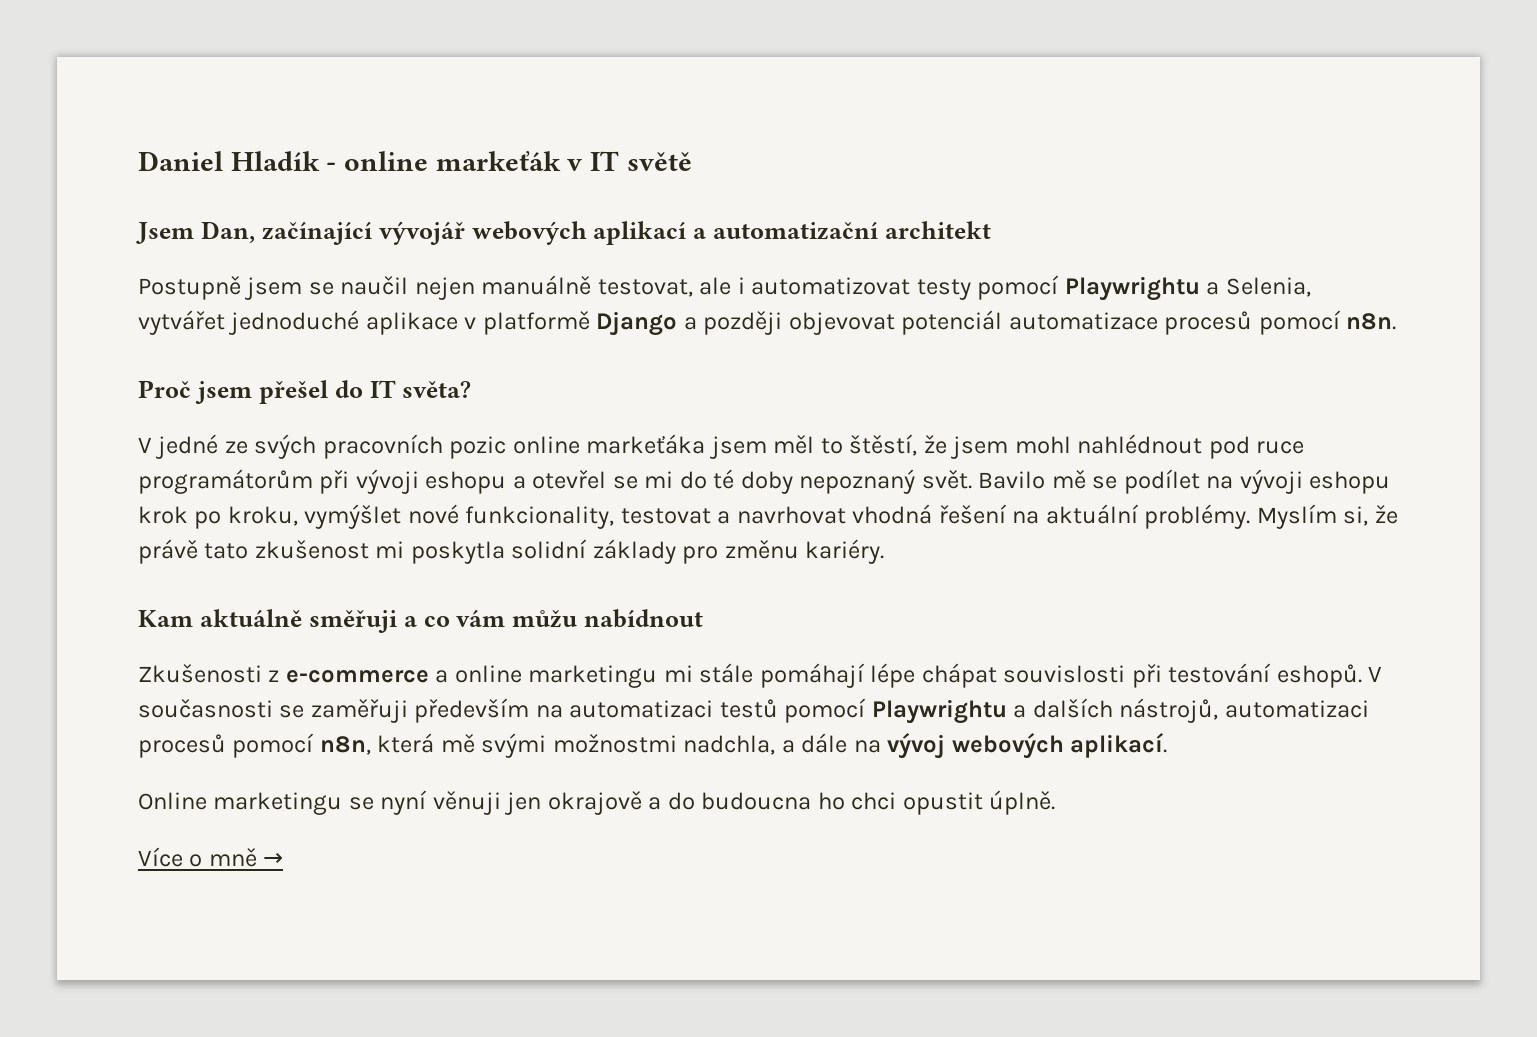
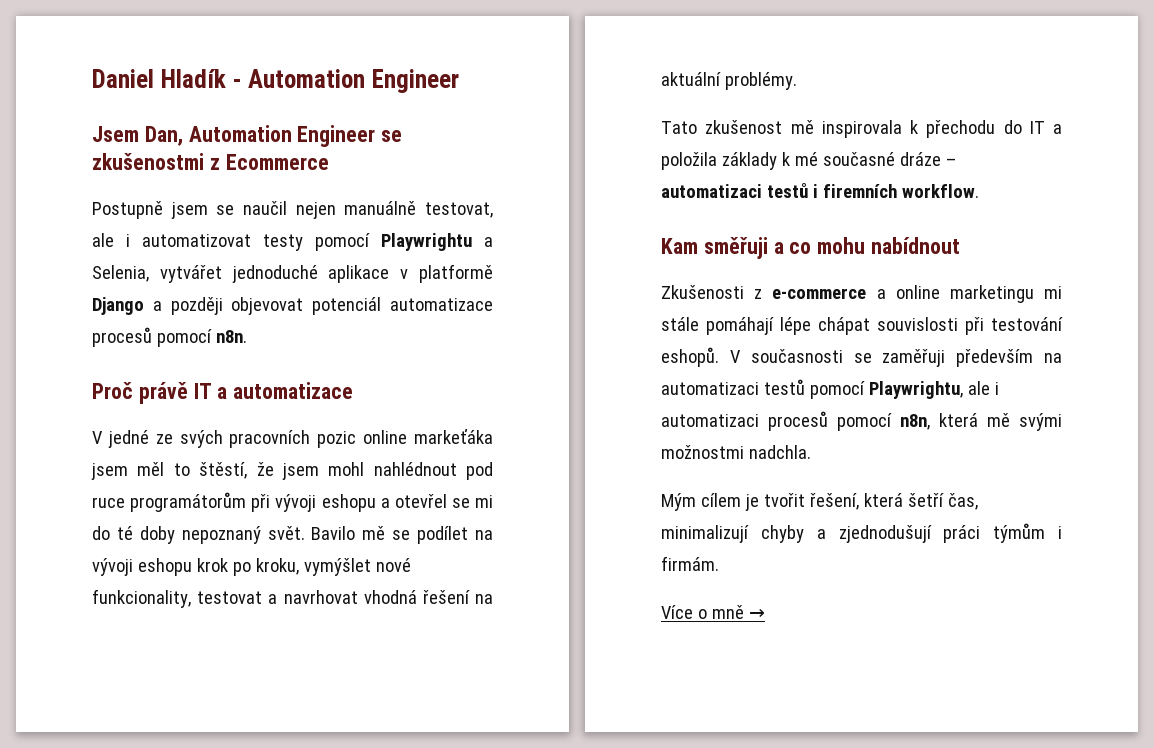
[344,151,692,171] [136,221,992,245] online markeťák v IT světě // Jsem Dan, začínající vývojář webových aplikací a automatizační architekt -> [248,69,459,93] [92,125,403,147] [92,153,329,170] Automation Engineer // Jsem Dan, Automation Engineer se zkušenostmi z Ecommerce
[194,380,472,404] jsem přešel do IT světa? -> [138,382,354,404] právě IT a automatizace
[1256,504,1398,529] [138,539,885,564] Myslím si, že právě tato zkušenost mi poskytla solidní základy pro změnu kariéry. -> [661,120,1062,138] [661,152,957,170] [661,183,979,198] // Tato zkušenost mě inspirovala k přechodu do IT a položila základy k mé současné dráze – automatizaci testů i firemních workflow.
[199,609,302,627] aktuálně -> (698, 246) none
[456,610,578,628] vám můžu -> [817,237,866,254] mohu
[871,698,1219,724] Playwrightu a dalších nástrojů, -> [868,381,999,399] Playwrightu, ale i
[683,733,1168,759] [138,790,1056,815] nadchla, a dále na vývoj webových aplikací. // Online marketingu se nyní věnuji jen okrajově a do budoucna ho chci opustit úplně. -> [748,445,811,459] [661,493,978,511] [661,523,1062,543] [661,556,719,571] nadchla. // Mým cílem je tvořit řešení, která šetří čas, minimalizují chyby a zjednodušují práci týmům i firmám.

